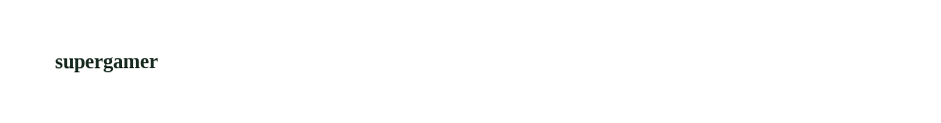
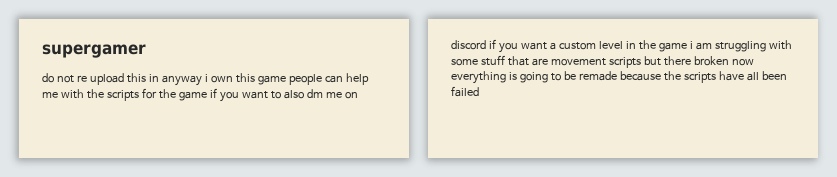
(159, 65) none -> [42,73,369,86] [42,88,358,102] [451,39,792,53] [451,55,754,68] [451,71,787,84] [451,86,479,97] // do not re upload this in anyway i own this game people can help me with the scripts for the game if you want to also dm me on discord if you want a custom level in the game i am struggling with some stuff that are movement scripts but there broken now everything is going to be remade because the scripts have all been failed

